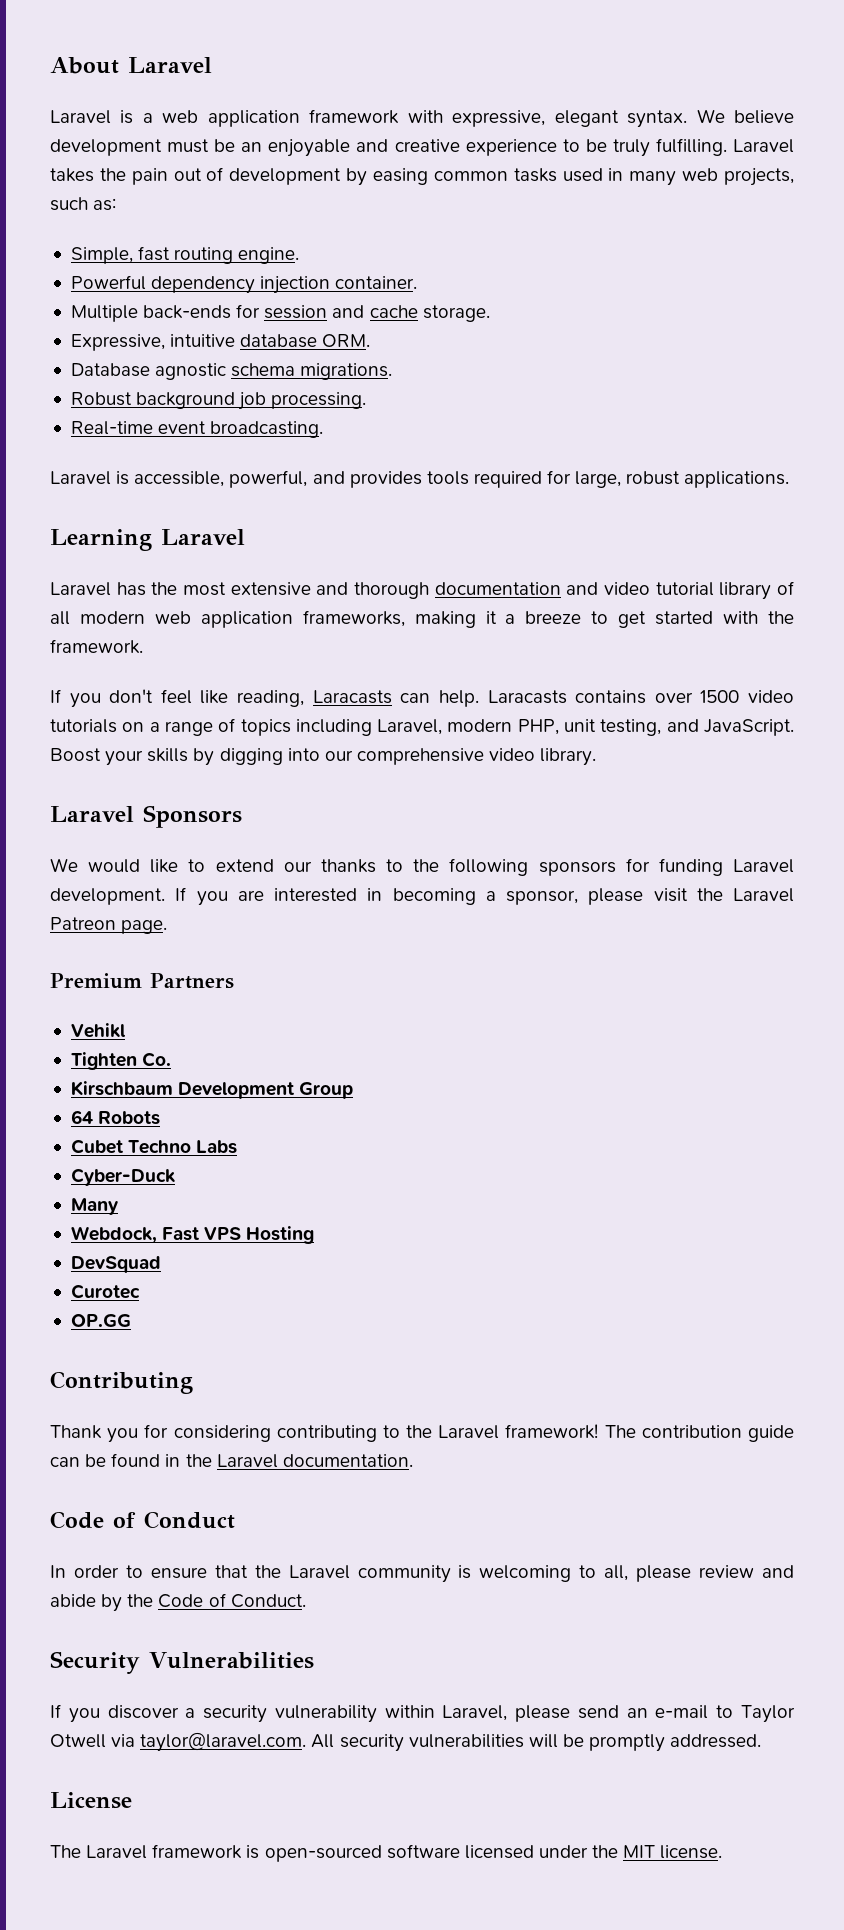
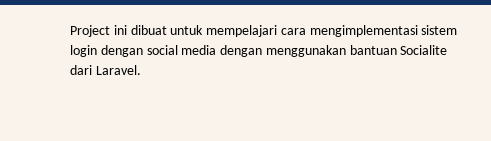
[50,57,212,74] [50,109,795,128] [50,138,795,157] [50,167,795,186] [50,197,117,211] [70,246,300,264] [70,275,418,294] [70,304,490,322] [70,334,371,351] [70,363,393,380] [70,392,367,410] [70,421,324,438] [50,470,790,488] [50,529,245,551] [50,581,794,600] [50,610,794,628] [50,639,143,654] [50,689,794,708] [50,718,794,736] [50,748,597,766] [50,805,242,828] [50,858,794,876] [50,887,794,906] [50,917,168,934] [50,973,234,989] [70,1023,126,1038] [70,1052,172,1070] [70,1081,354,1099] [70,1110,161,1125] [70,1139,238,1154] [70,1168,175,1186] [70,1198,118,1215] [70,1226,315,1244] [70,1256,161,1273] [70,1284,140,1299] [70,1314,131,1327] [50,1371,193,1394] [50,1424,795,1443] [50,1453,413,1468] [50,1511,235,1529] [50,1565,795,1583] [50,1593,306,1612] [50,1651,314,1674] [50,1704,795,1723] [50,1732,762,1752] [50,1792,132,1809] [50,1844,723,1862] About Laravel // Laravel is a web application framework with expressive, elegant syntax. We believe development must be an enjoyable and creative experience to be truly fulfilling. Laravel takes the pain out of development by easing common tasks used in many web projects, such as: // Simple, fast routing engine. // Powerful dependency injection container. // Multiple back-ends for session and cache storage. // Expressive, intuitive database ORM. // Database agnostic schema migrations. // Robust background job processing. // Real-time event broadcasting. // Laravel is accessible, powerful, and provides tools required for large, robust applications. // Learning Laravel // Laravel has the most extensive and thorough documentation and video tutorial library of all modern web application frameworks, making it a breeze to get started with the framework. // If you don't feel like reading, Laracasts can help. Laracasts contains over 1500 video tutorials on a range of topics including Laravel, modern PHP, unit testing, and JavaScript. Boost your skills by digging into our comprehensive video library. // Laravel Sponsors // We would like to extend our thanks to the following sponsors for funding Laravel development. If you are interested in becoming a sponsor, please visit the Laravel Patreon page. // Premium Partners // Vehikl // Tighten Co. // Kirschbaum Development Group // 64 Robots // Cubet Techno Labs // Cyber-Duck // Many // Webdock, Fast VPS Hosting // DevSquad // Curotec // OP.GG // Contributing // Thank you for considering contributing to the Laravel framework! The contribution guide can be found in the Laravel documentation. // Code of Conduct // In order to ensure that the Laravel community is welcoming to all, please review and abide by the Code of Conduct. // Security Vulnerabilities // If you discover a security vulnerability within Laravel, please send an e-mail to Taylor Otwell via taylor@laravel.com. All security vulnerabilities will be promptly addressed. // License // The Laravel framework is open-sourced software licensed under the MIT license. -> [70,25,458,37] [70,45,448,57] [70,65,141,75] Project ini dibuat untuk mempelajari cara mengimplementasi sistem login dengan social media dengan menggunakan bantuan Socialite dari Laravel.

